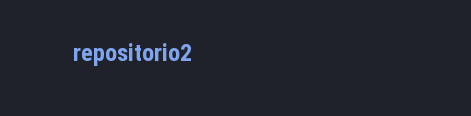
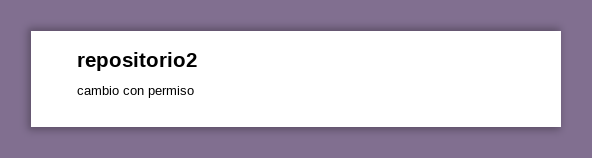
(192, 54) none -> [77,86,194,98] // cambio con permiso

